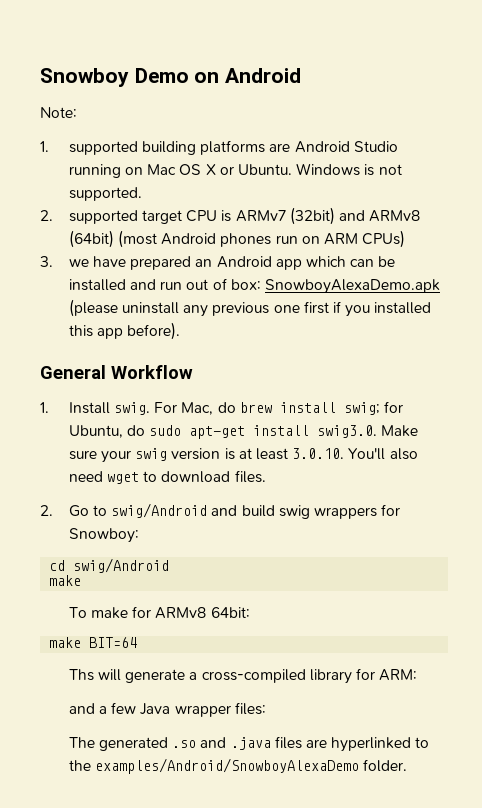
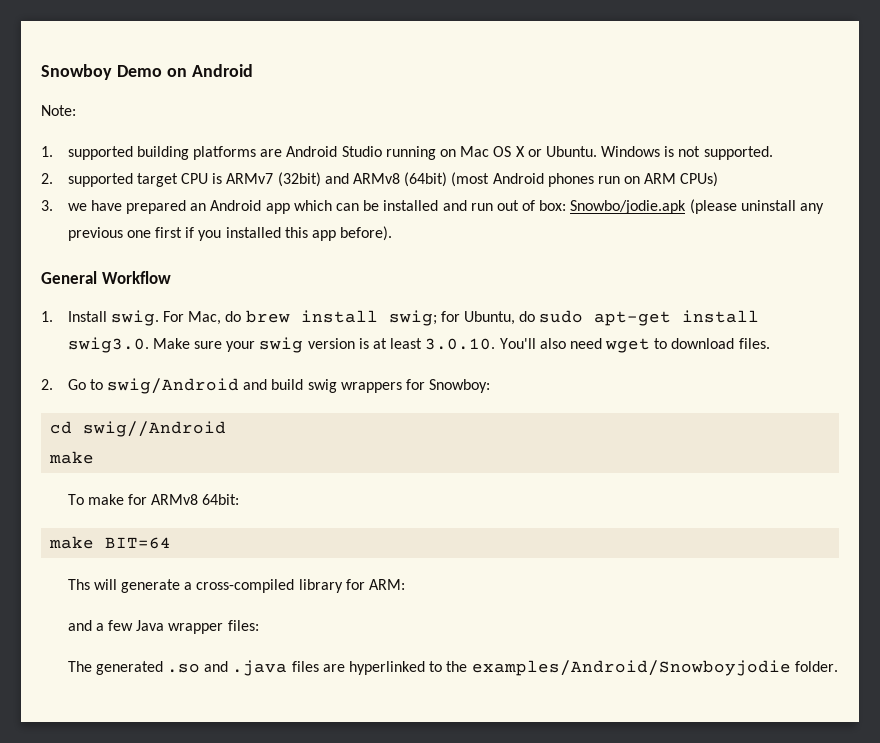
[264,279,440,294] SnowboyAlexaDemo.apk -> [570,200,687,214] Snowbo/jodie.apk
[73,558,170,573] swig/Android -> [83,421,227,437] swig//Android
[95,758,360,774] examples/Android/SnowboyAlexaDemo -> [471,660,791,676] examples/Android/Snowboyjodie

